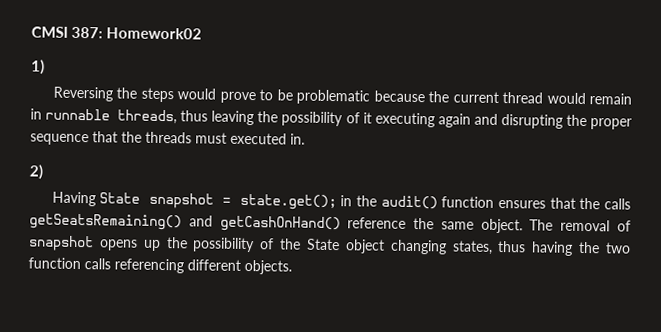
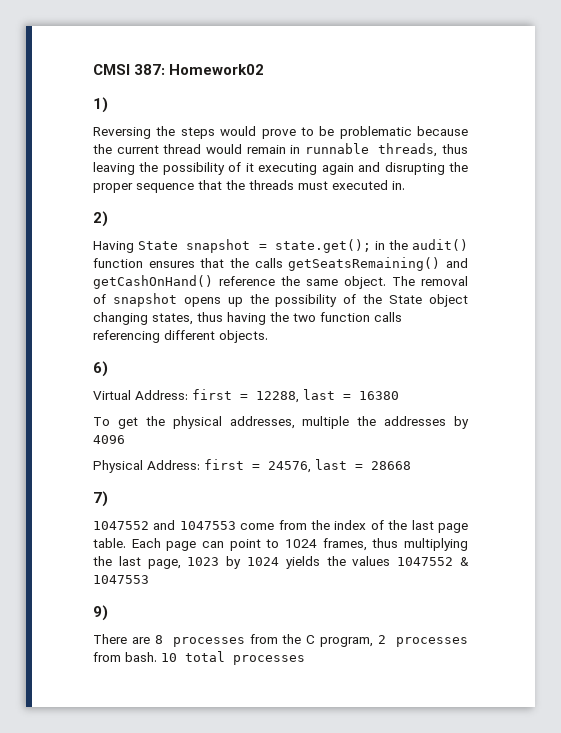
(292, 267) none -> [93,361,108,377] [93,389,399,403] [93,416,469,429] [93,435,125,444] [93,459,411,473] [93,491,108,507] [93,520,468,533] [93,538,468,551] [93,556,470,569] [93,575,149,584] [93,605,108,621] [93,634,468,647] [93,651,305,665] // 6) // Virtual Address: first = 12288, last = 16380 // To get the physical addresses, multiple the addresses by 4096 // Physical Address: first = 24576, last = 28668 // 7) // 1047552 and 1047553 come from the index of the last page table. Each page can point to 1024 frames, thus multiplying the last page, 1023 by 1024 yields the values 1047552 & 1047553 // 9) // There are 8 processes from the C program, 2 processes from bash. 10 total processes

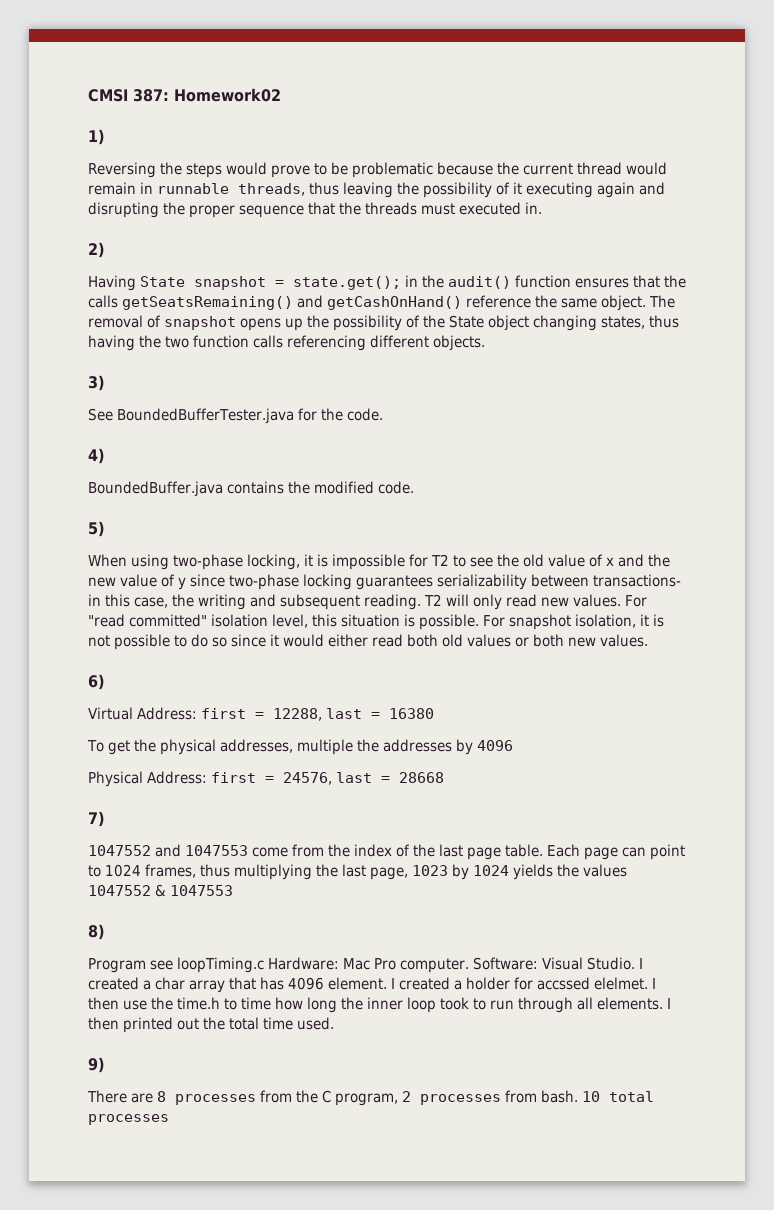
(268, 336) none -> [88,375,105,391] [88,408,383,424] [88,448,105,464] [88,481,414,497] [88,521,105,537] [88,554,670,570] [88,574,681,590] [88,594,647,610] [88,614,664,630] [88,634,648,650] // 3) // See BoundedBufferTester.java for the code. // 4) // BoundedBuffer.java contains the modified code. // 5) // When using two-phase locking, it is impossible for T2 to see the old value of x and the new value of y since two-phase locking guarantees serializability between transactions- in this case, the writing and subsequent reading. T2 will only read new values. For "read committed" isolation level, this situation is possible. For snapshot isolation, it is not possible to do so since it would either read both old values or both new values.
(149, 579) none -> [88,924,105,940] [88,957,643,973] [88,977,656,993] [88,997,671,1013] [88,1017,334,1033] // 8) // Program see loopTiming.c Hardware: Mac Pro computer. Software: Visual Studio. I created a char array that has 4096 element. I created a holder for accssed elelmet. I then use the time.h to time how long the inner loop took to run through all elements. I then printed out the total time used.

